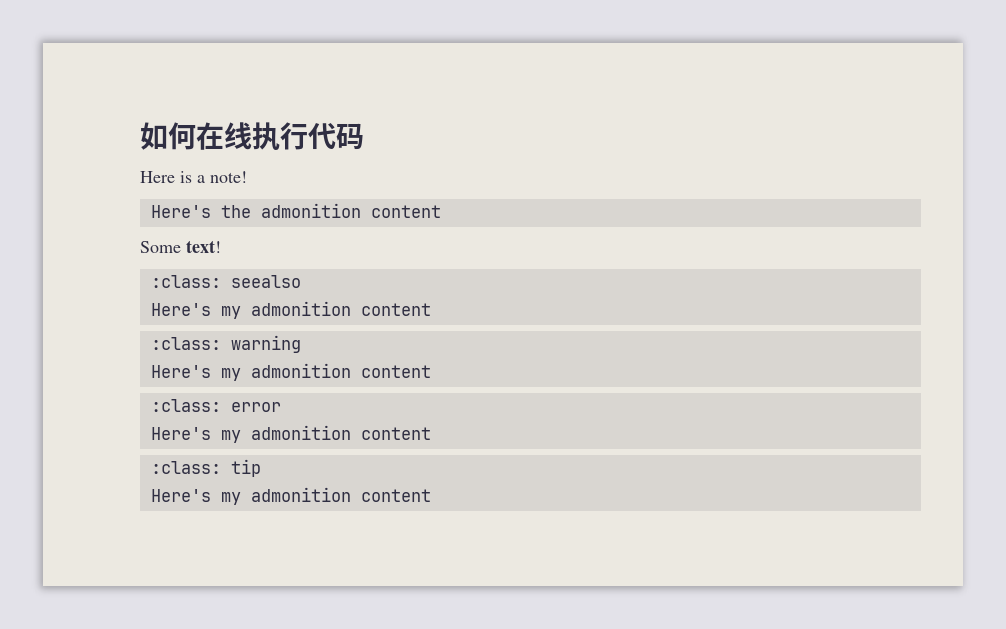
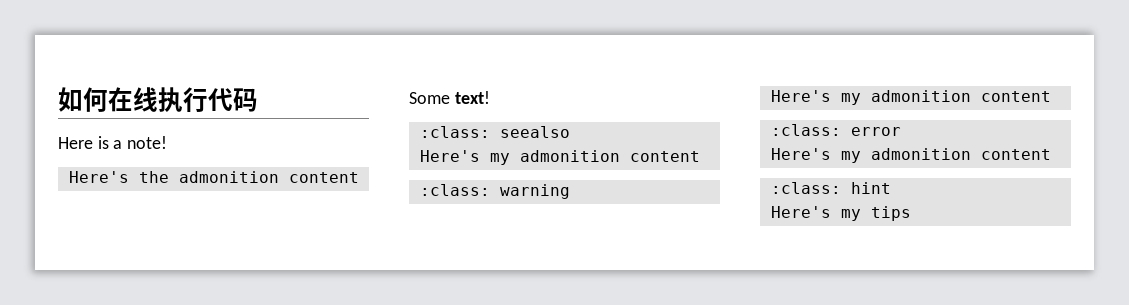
[230,459,261,477] [150,487,431,505] tip // Here's my admonition content -> [850,182,891,194] [770,206,911,221] hint // Here's my tips

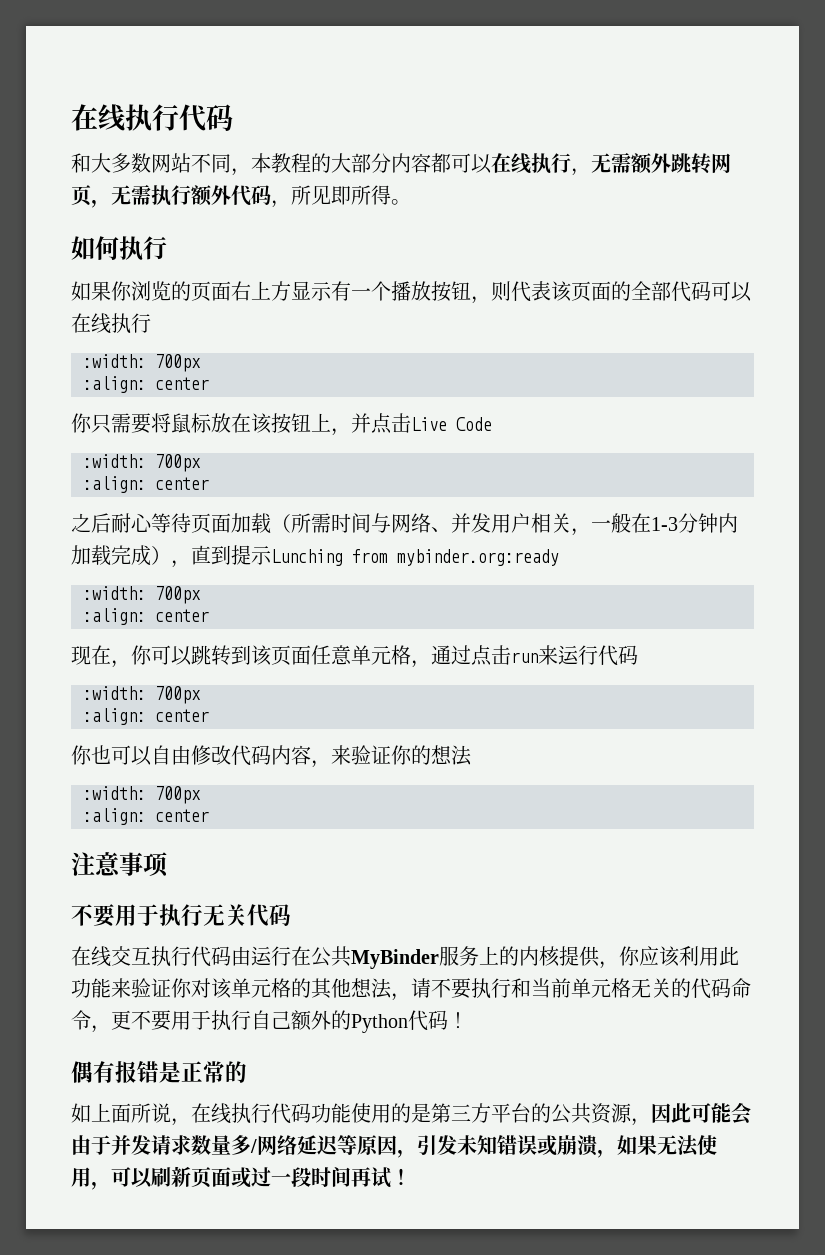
[58,87,108,112] 如何 -> (71, 117) none
[58,136,168,149] [68,171,359,183] [409,91,490,104] [419,126,570,138] [419,150,700,165] [419,184,570,199] [770,90,1051,105] [770,124,901,136] [770,148,1051,163] [770,182,891,194] [770,206,911,221] Here is a note! // Here's the admonition content // Some text! // :class: seealso // Here's my admonition content // :class: warning // Here's my admonition content // :class: error // Here's my admonition content // :class: hint // Here's my tips -> [71,152,731,176] [71,184,411,208] [71,236,167,261] [71,281,752,304] [71,313,151,334] [83,354,201,372] [83,376,209,393] [71,413,492,436] [83,454,201,472] [83,476,209,493] [71,513,738,536] [71,545,559,568] [83,586,201,604] [83,608,209,625] [71,645,638,668] [83,686,201,704] [83,708,209,725] [71,745,472,768] [83,786,201,804] [83,808,209,825] [71,852,169,877] [71,904,291,927] [71,946,739,969] [71,978,751,1001] [71,1010,468,1033] [71,1061,247,1083] [71,1102,751,1126] [71,1135,717,1158] [71,1166,411,1190] 和大多数网站不同，本教程的大部分内容都可以在线执行，无需额外跳转网页，无需执行额外代码，所见即所得。 // 如何执行 // 如果你浏览的页面右上方显示有一个播放按钮，则代表该页面的全部代码可以在线执行 // :width: 700px // :align: center // 你只需要将鼠标放在该按钮上，并点击Live Code // :width: 700px // :align: center // 之后耐心等待页面加载（所需时间与网络、并发用户相关，一般在1-3分钟内加载完成），直到提示Lunching from mybinder.org:ready // :width: 700px // :align: center // 现在，你可以跳转到该页面任意单元格，通过点击run来运行代码 // :width: 700px // :align: center // 你也可以自由修改代码内容，来验证你的想法 // :width: 700px // :align: center // 注意事项 // 不要用于执行无关代码 // 在线交互执行代码由运行在公共MyBinder服务上的内核提供，你应该利用此功能来验证你对该单元格的其他想法，请不要执行和当前单元格无关的代码命令，更不要用于执行自己额外的Python代码！ // 偶有报错是正常的 // 如上面所说，在线执行代码功能使用的是第三方平台的公共资源，因此可能会由于并发请求数量多/网络延迟等原因，引发未知错误或崩溃，如果无法使用，可以刷新页面或过一段时间再试！

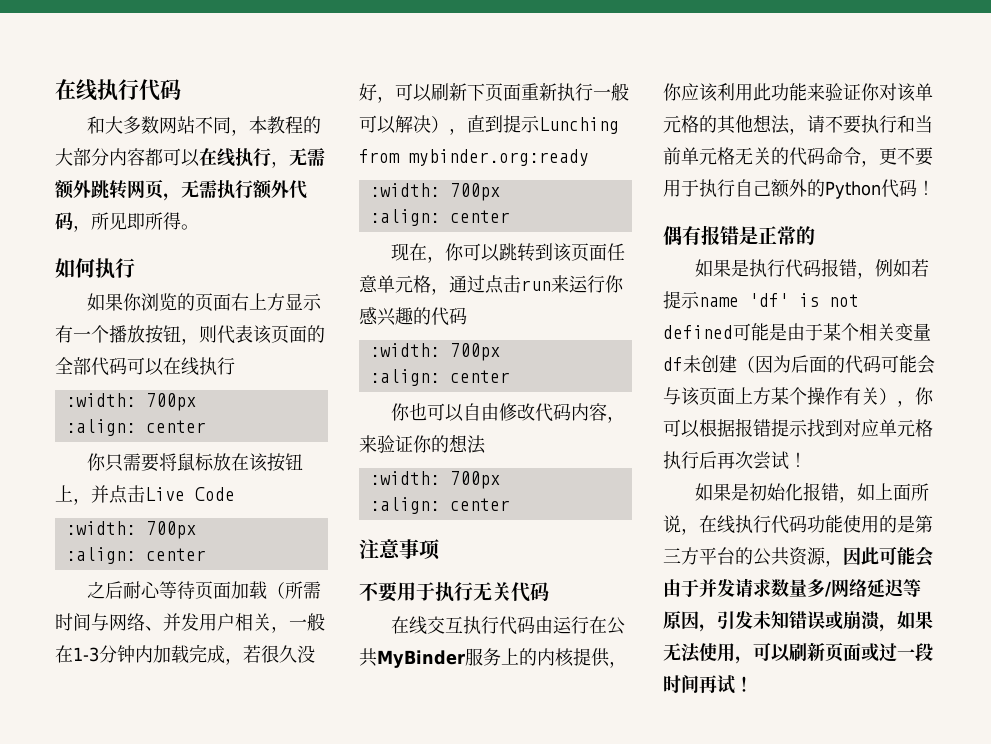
(151, 555) none -> [225,645,315,665] [359,83,629,103] [359,115,431,134] ，若很久没好，可以刷新下页面重新执行一般可以解决
(598, 655) none -> [605,275,624,293] [359,307,431,326] 你感兴趣的
(91, 1113) none -> [712,258,929,279] [663,291,859,309] [663,323,931,341] [663,355,935,374] [663,387,934,407] [663,418,933,438] [663,451,807,470] [694,482,875,503] 果是执行代码报错，例如若提示name 'df' is not defined可能是由于某个相关变量df未创建（因为后面的代码可能会与该页面上方某个操作有关），你可以根据报错提示找到对应单元格执行后再次尝试！ // 如果是初始化报错，如

